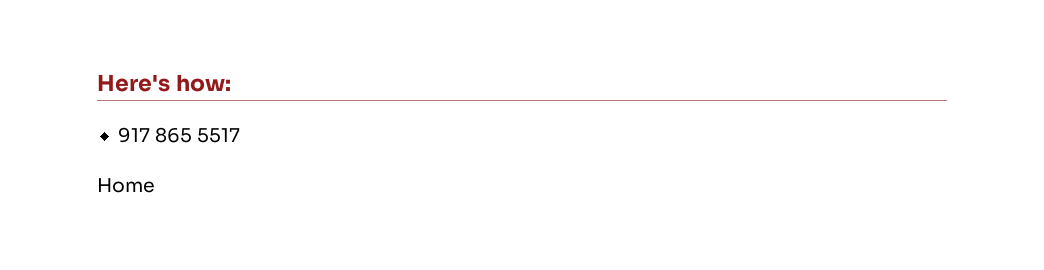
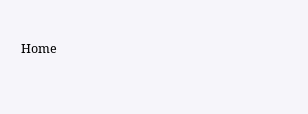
[97,74,231,92] [117,127,241,143] Here's how: // 917 865 5517 // -> (21, 48) none

